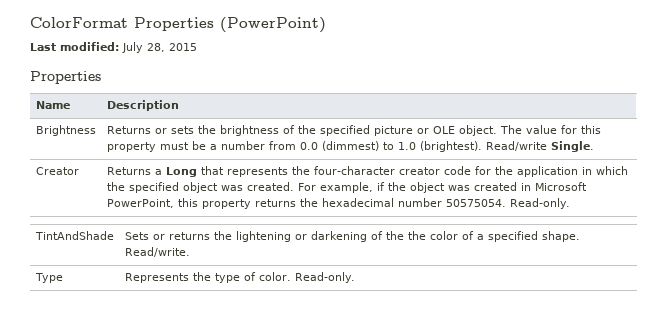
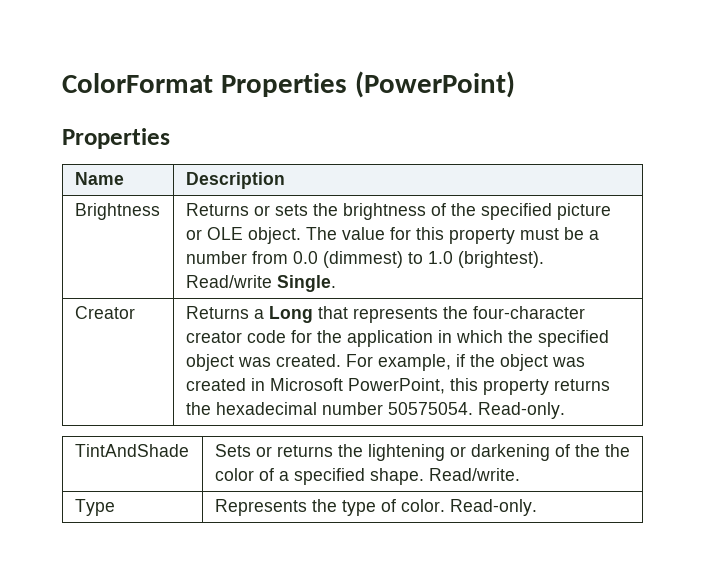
[30,42,197,53] // Last modified: July 28, 2015 -> (515, 84) none

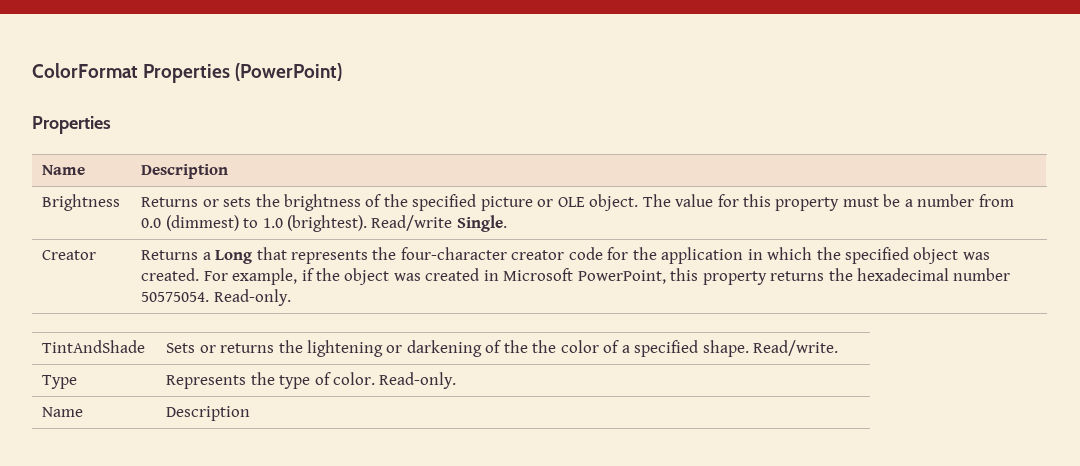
(537, 507) none -> [42,407,84,417] [166,406,251,421] // Name | Description

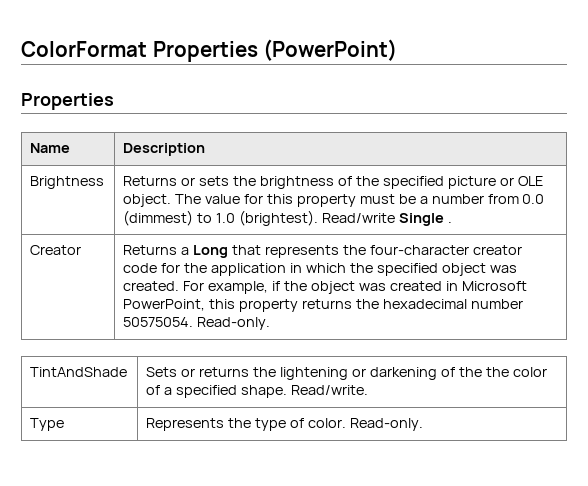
[456,215,507,232] Single. -> [398,213,452,226] Single .
[42,407,84,417] [166,406,251,421] // Name | Description -> (423, 424) none

